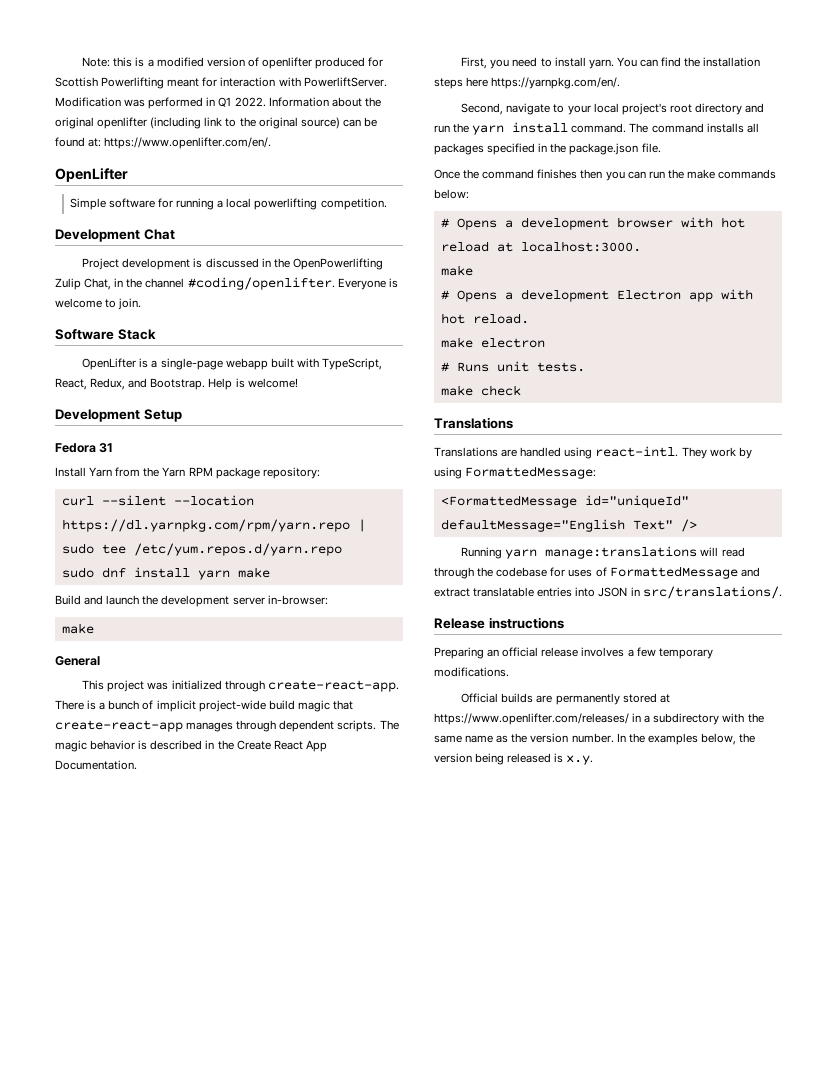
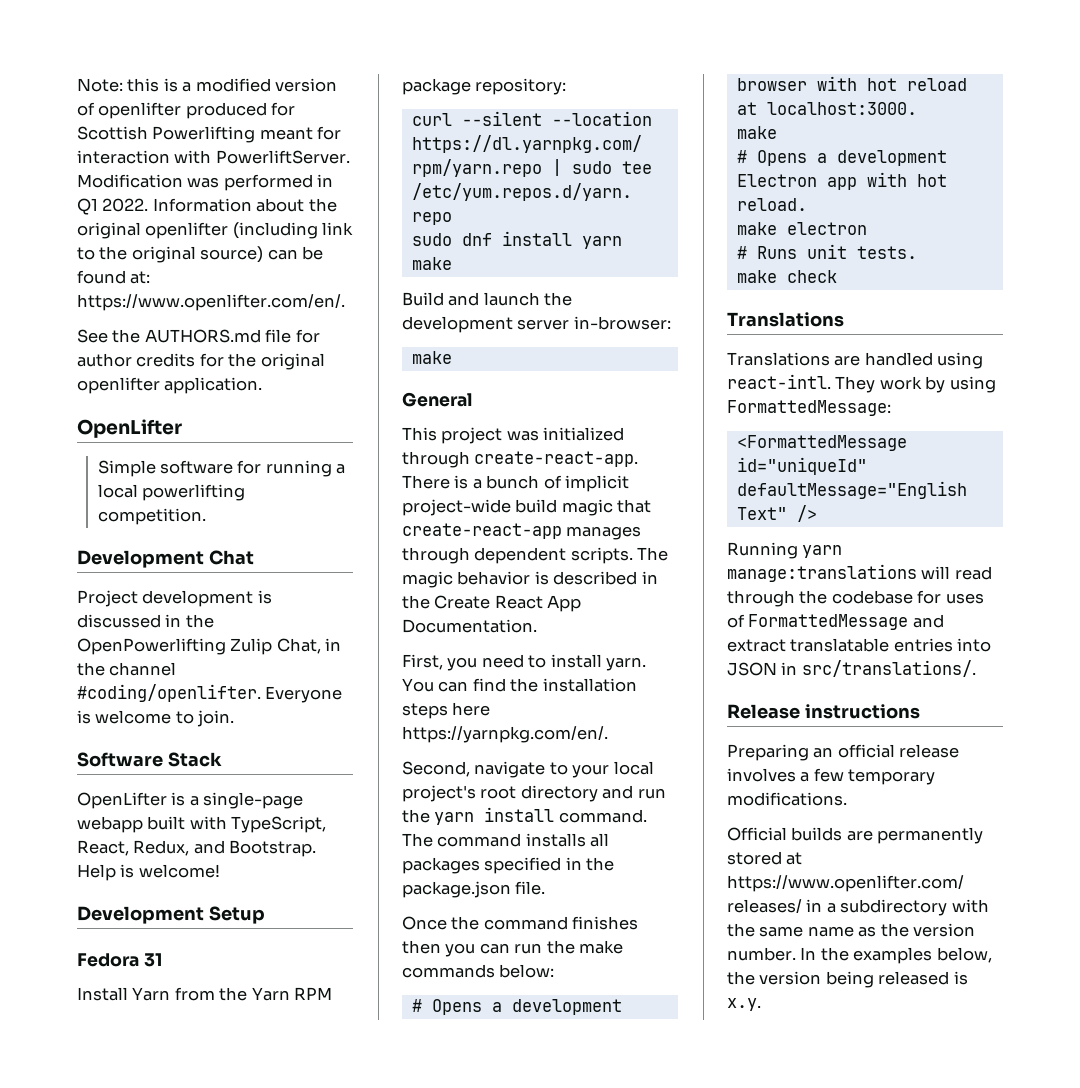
(272, 143) none -> [77,329,320,343] [77,353,325,370] [77,377,263,394] // See the AUTHORS.md file for author credits for the original openlifter application.

